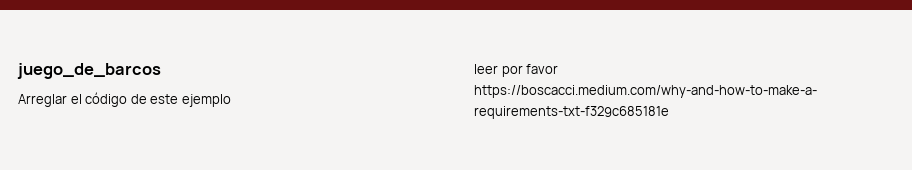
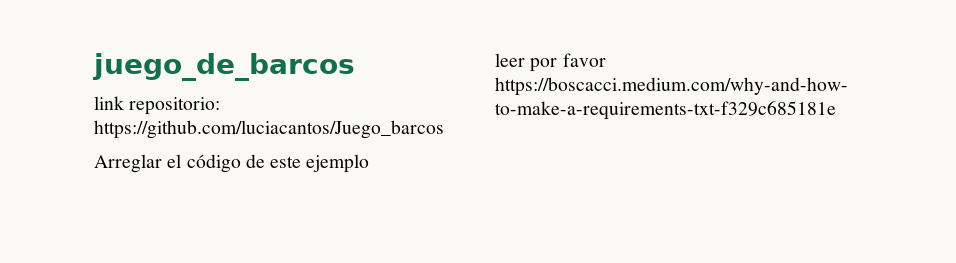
(161, 71) none -> [94,96,221,115] [94,120,444,139] // link repositorio: https://github.com/luciacantos/Juego_barcos

